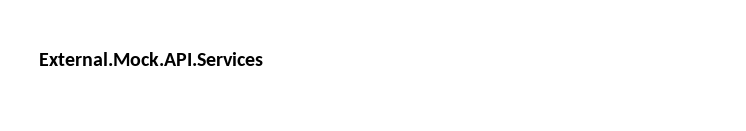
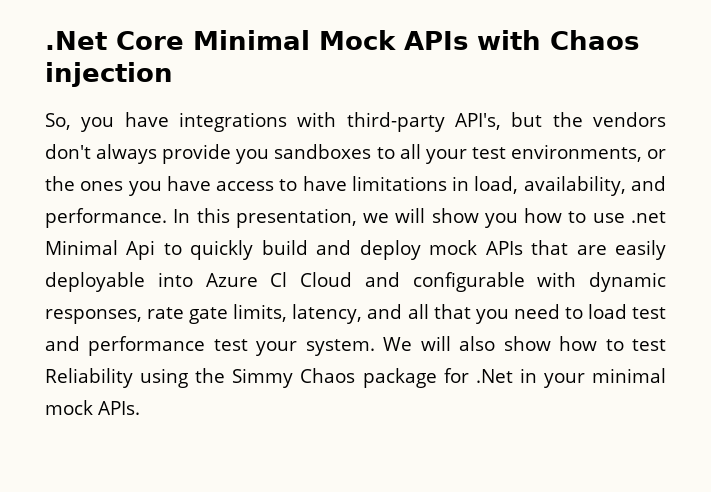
[39,52,263,66] External.Mock.API.Services -> [45,30,639,50] [45,62,173,87] [45,112,666,132] [45,144,667,164] [45,176,667,196] [45,208,666,228] [45,240,666,260] [45,272,666,292] [45,304,666,324] [45,336,666,356] [45,368,667,388] [45,400,140,415] .Net Core Minimal Mock APIs with Chaos injection // So, you have integrations with third-party API's, but the vendors don't always provide you sandboxes to all your test environments, or the ones you have access to have limitations in load, availability, and performance. In this presentation, we will show you how to use .net Minimal Api to quickly build and deploy mock APIs that are easily deployable into Azure Cl Cloud and configurable with dynamic responses, rate gate limits, latency, and all that you need to load test and performance test your system. We will also show how to test Reliability using the Simmy Chaos package for .Net in your minimal mock APIs.

